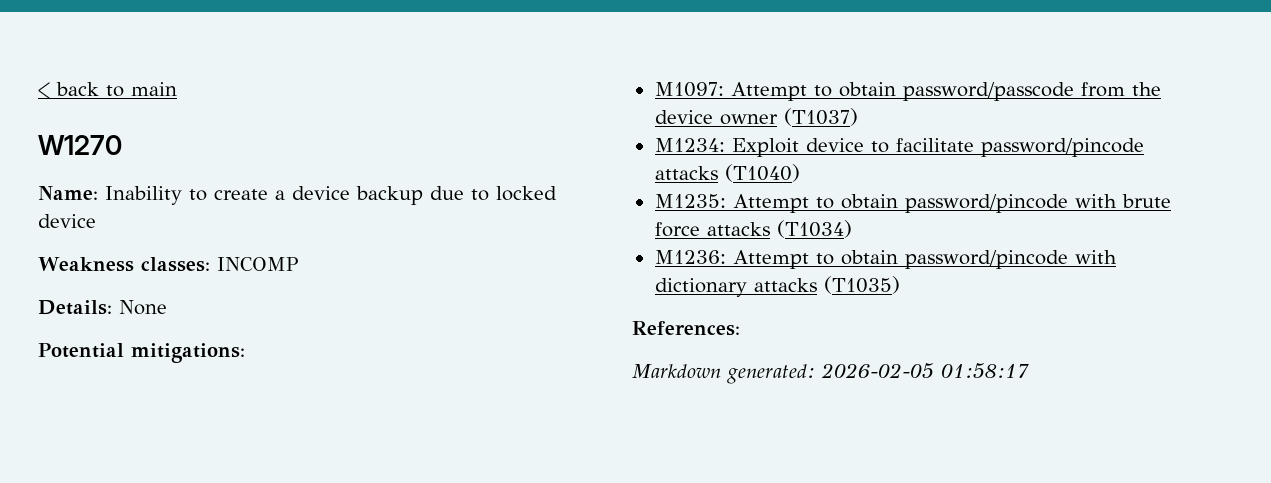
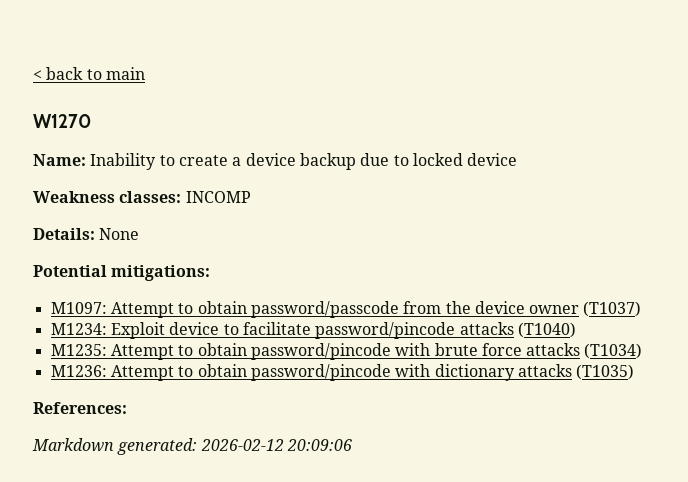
[821,363,1029,379] 2026-02-05 01:58:17 -> [200,439,352,451] 2026-02-12 20:09:06

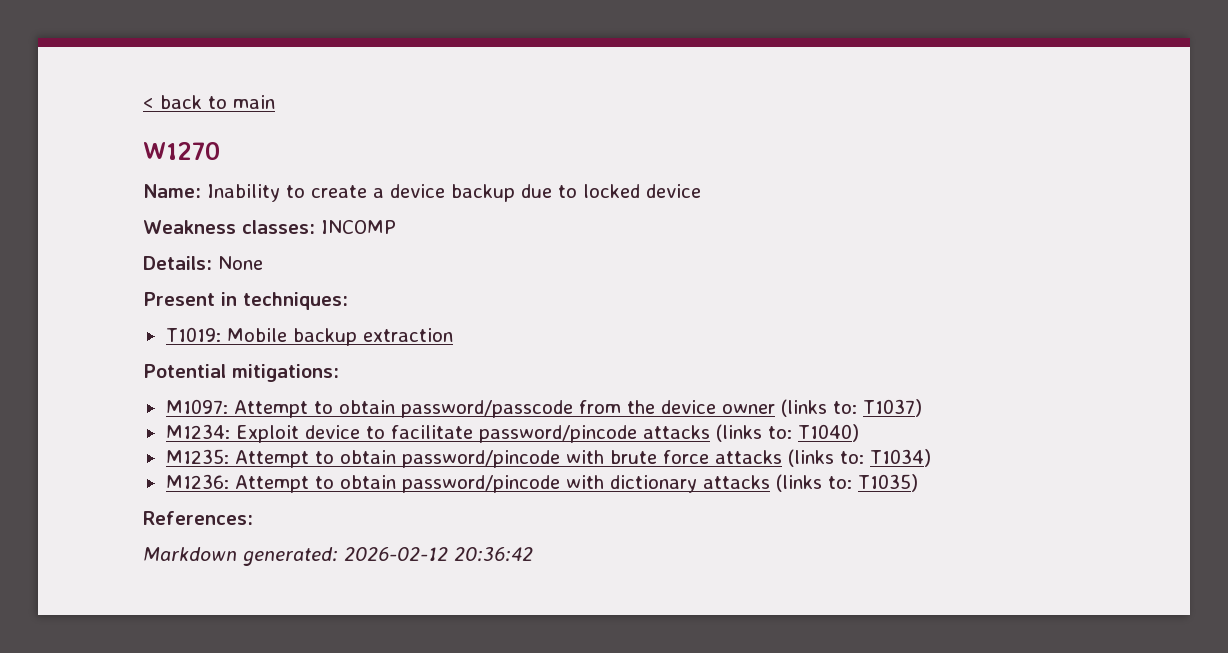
(140, 234) none -> [143,292,348,310] [165,327,453,346] // Present in techniques: // T1019: Mobile backup extraction
[583,301,642,317] (T1037) -> [780,399,922,417] (links to: T1037)
[517,322,576,338] (T1040) -> [715,424,859,442] (links to: T1040)
[584,343,643,359] (T1034) -> [787,449,931,467] (links to: T1034)
[576,364,635,380] (T1035) -> [775,474,918,492] (links to: T1035)
[286,439,352,451] 20:09:06 -> [454,547,533,562] 20:36:42

